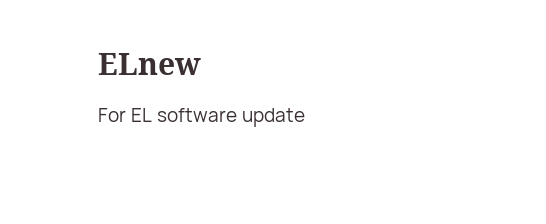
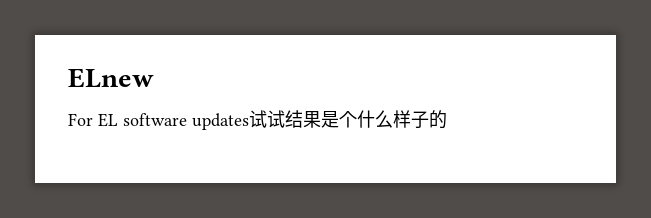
[242,108,306,127] update -> [192,110,447,130] updates试试结果是个什么样子的

